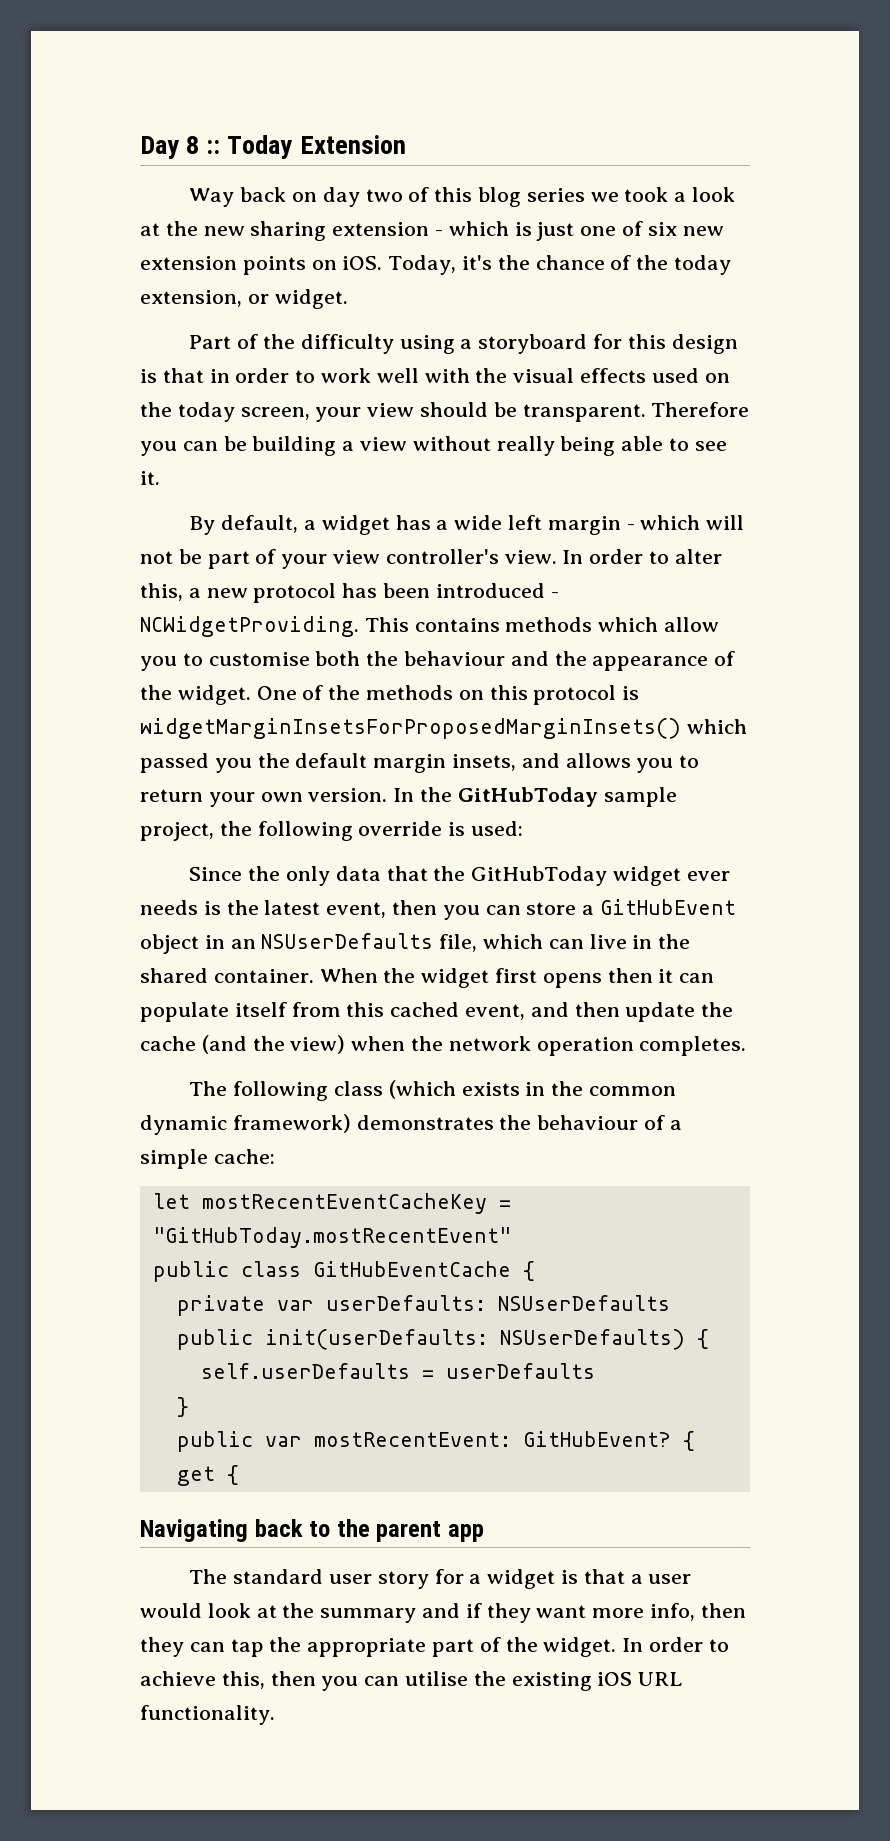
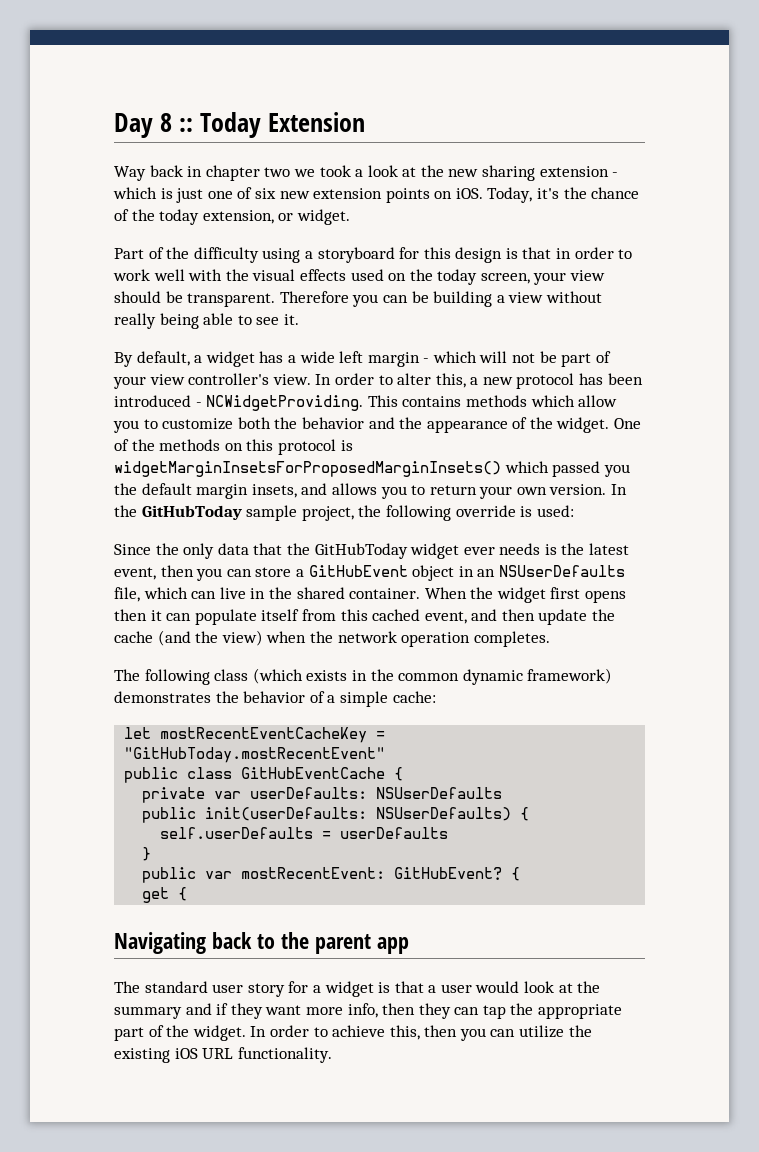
[291,187,585,207] on day two of this blog series -> [187,165,291,181] in chapter two
[208,652,310,666] customise -> [162,418,234,430] customize
[404,651,506,666] behaviour -> [301,417,364,429] behavior
[537,1115,639,1130] behaviour -> [243,691,306,703] behavior
[405,1671,469,1686] utilise -> [519,1025,565,1038] utilize

